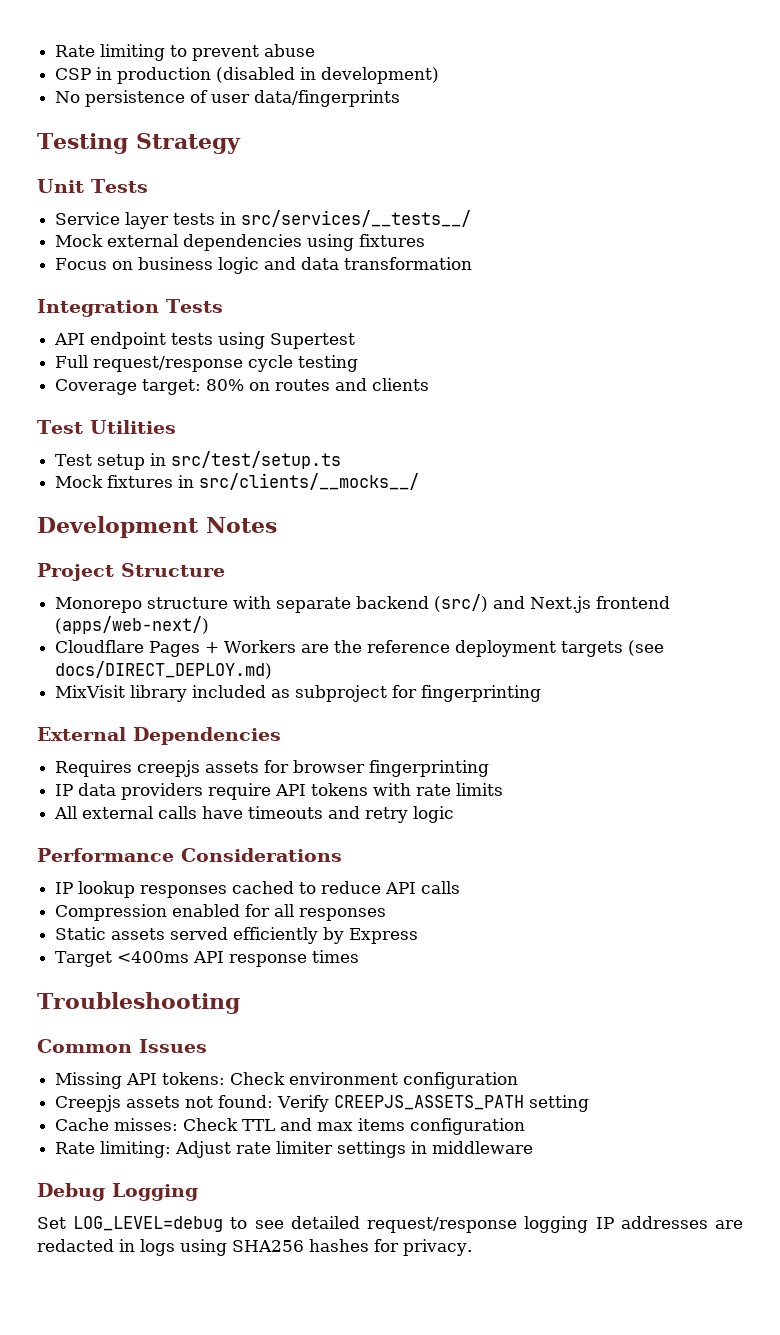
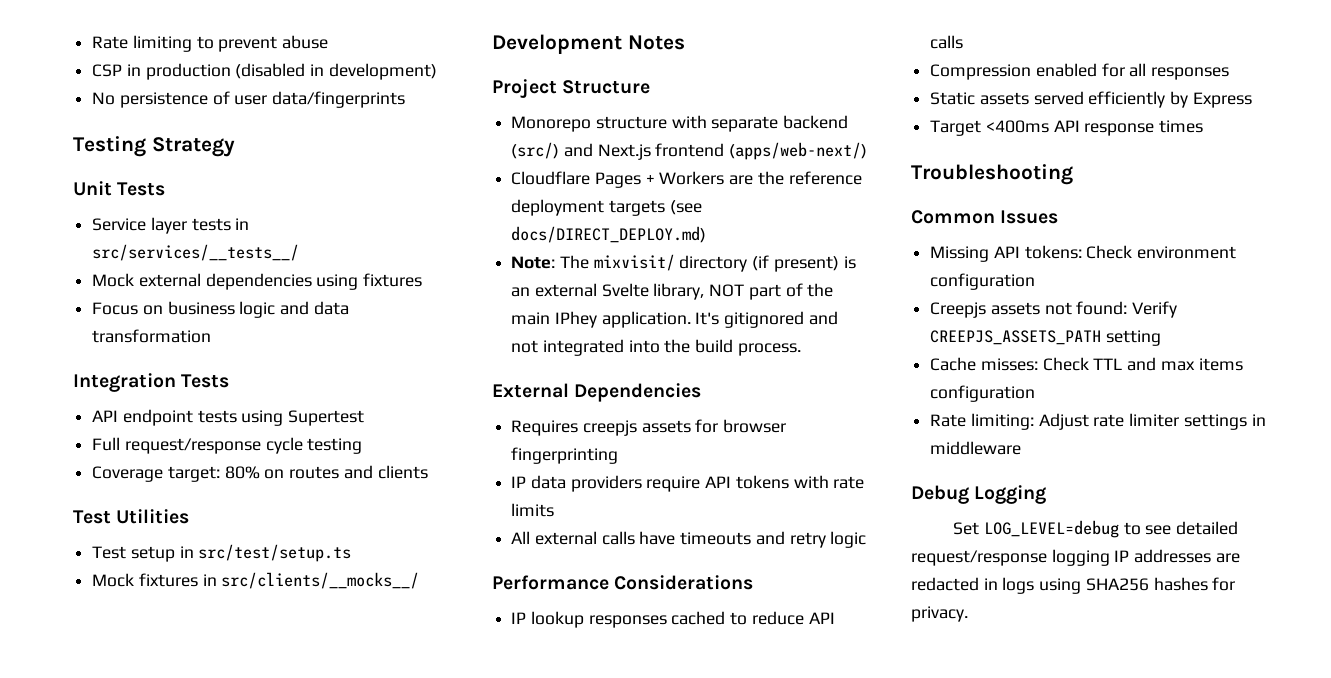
[55,685,542,702] MixVisit library included as subproject for fingerprinting -> [511,254,856,272] [511,283,834,300] [511,311,838,328] [511,339,801,356] Note: The mixvisit/ directory (if present) is an external Svelte library, NOT part of the main IPhey application. It's gitignored and not integrated into the build process.

